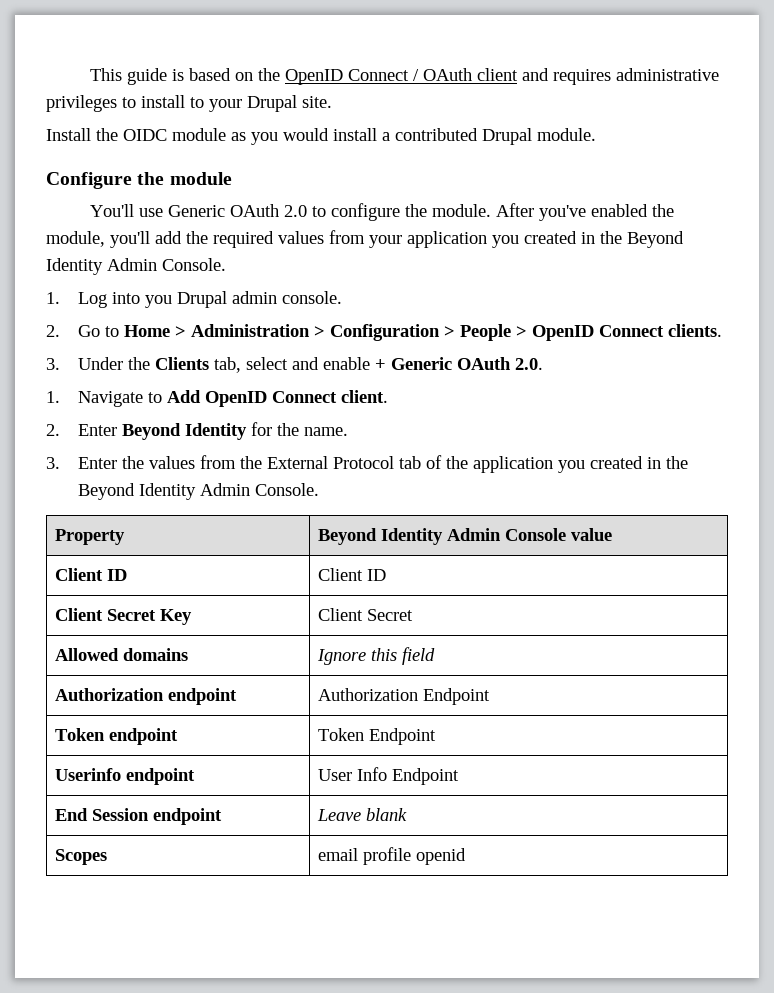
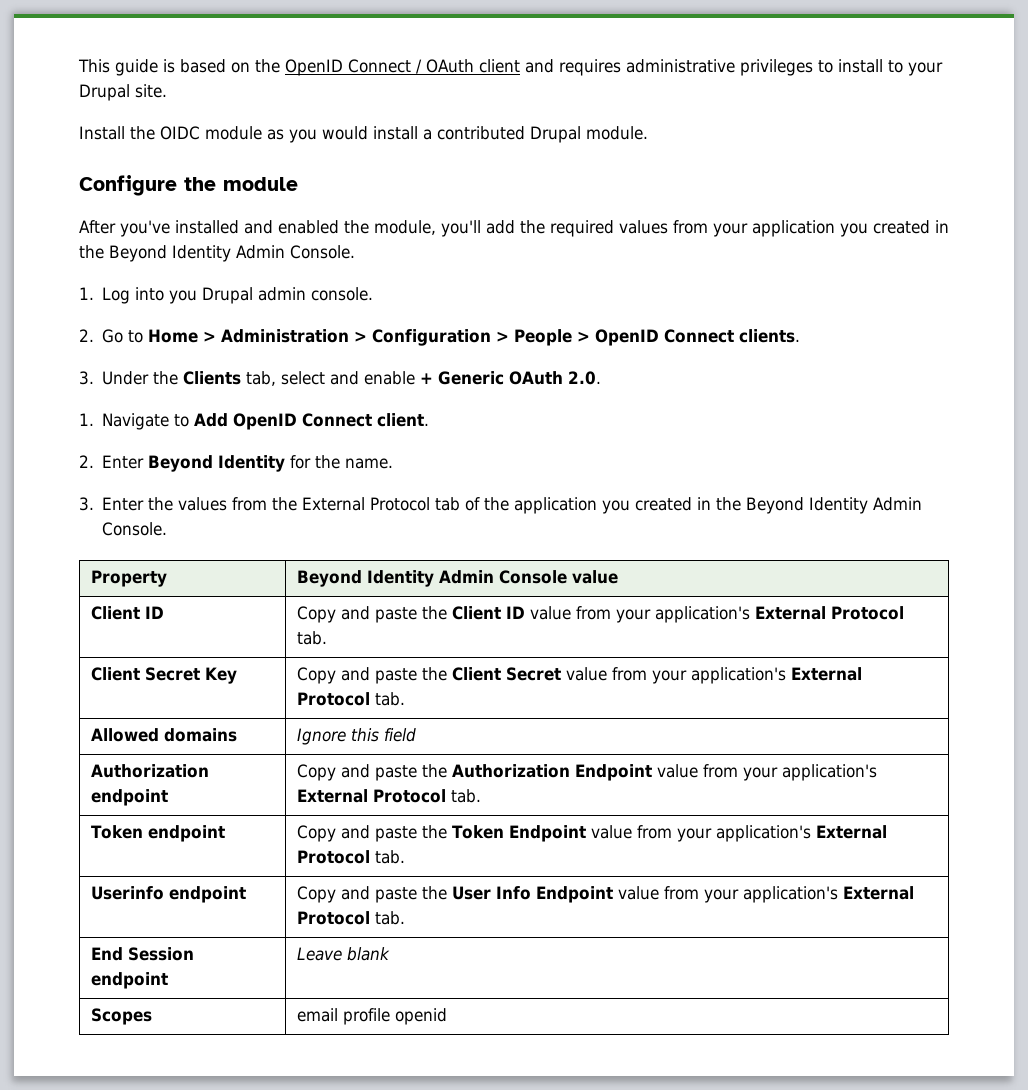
[90,203,587,221] You'll use Generic OAuth 2.0 to configure the module. After you've -> [79,220,273,237] After you've installed and
[317,568,386,581] [54,608,192,625] [317,608,413,621] Client ID // Client Secret Key | Client Secret -> [296,606,904,623] [296,631,327,645] [90,667,237,684] [296,667,862,684] [296,692,405,706] Copy and paste the Client ID value from your application's External Protocol tab. // Client Secret Key | Copy and paste the Client Secret value from your application's External Protocol tab.
[317,688,490,705] [54,728,178,745] [317,728,436,745] [54,768,195,785] [317,767,459,785] Authorization Endpoint // Token endpoint | Token Endpoint // Userinfo endpoint | User Info Endpoint -> [296,764,877,781] [296,789,481,803] [90,825,225,842] [296,825,887,842] [296,850,405,864] [90,886,246,903] [296,886,914,903] [296,911,405,925] Copy and paste the Authorization Endpoint value from your application's External Protocol tab. // Token endpoint | Copy and paste the Token Endpoint value from your application's External Protocol tab. // Userinfo endpoint | Copy and paste the User Info Endpoint value from your application's External Protocol tab.

